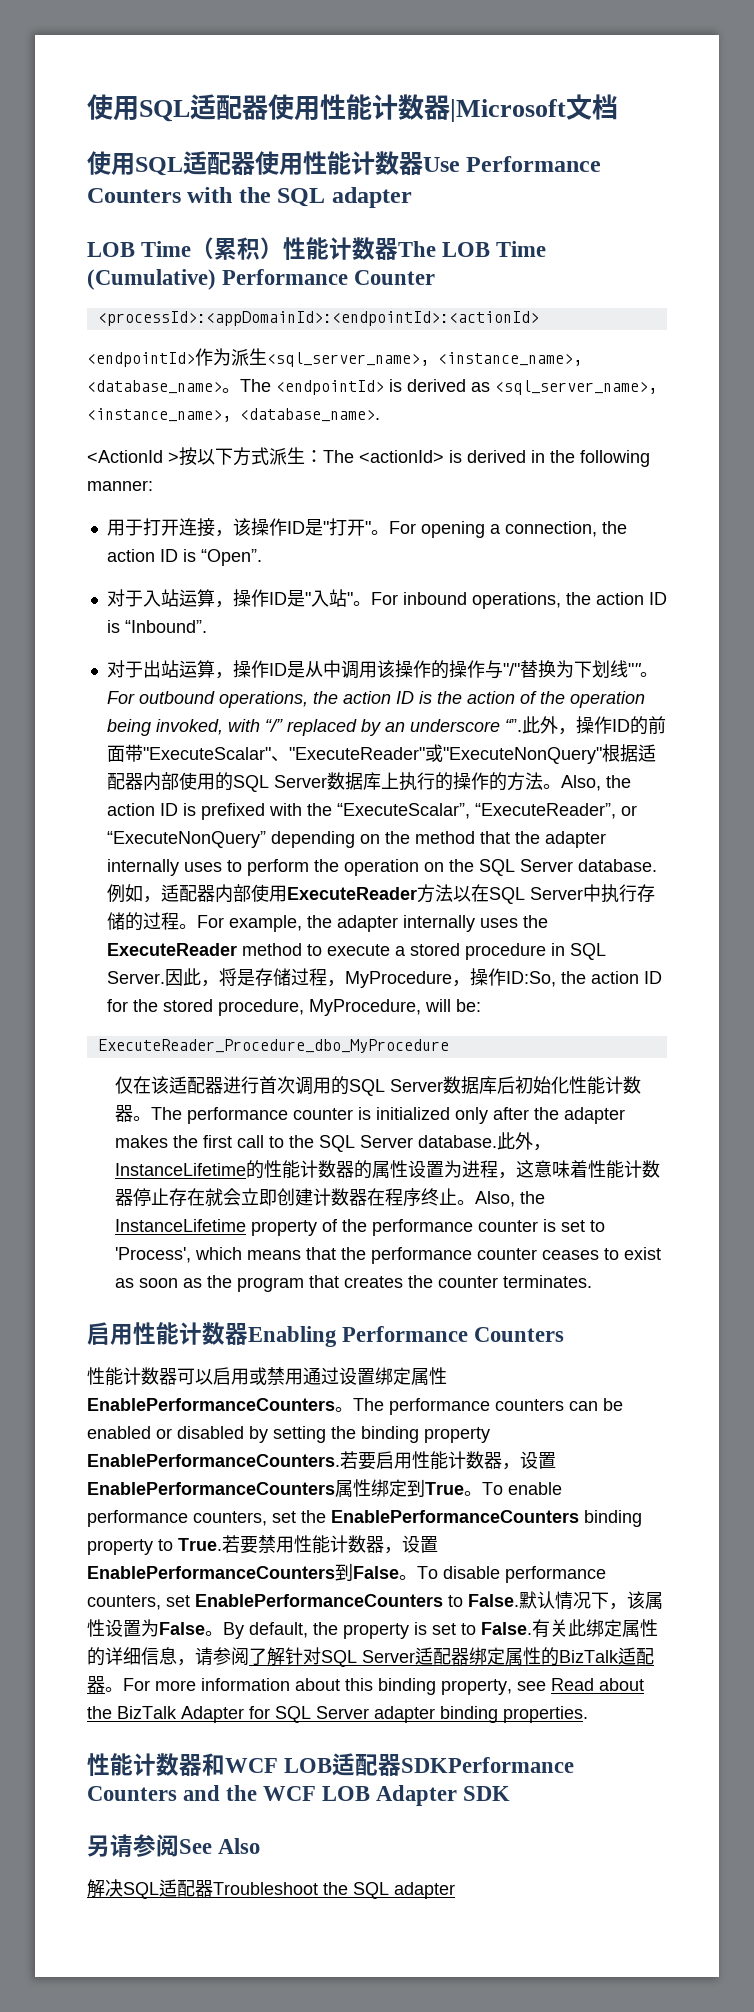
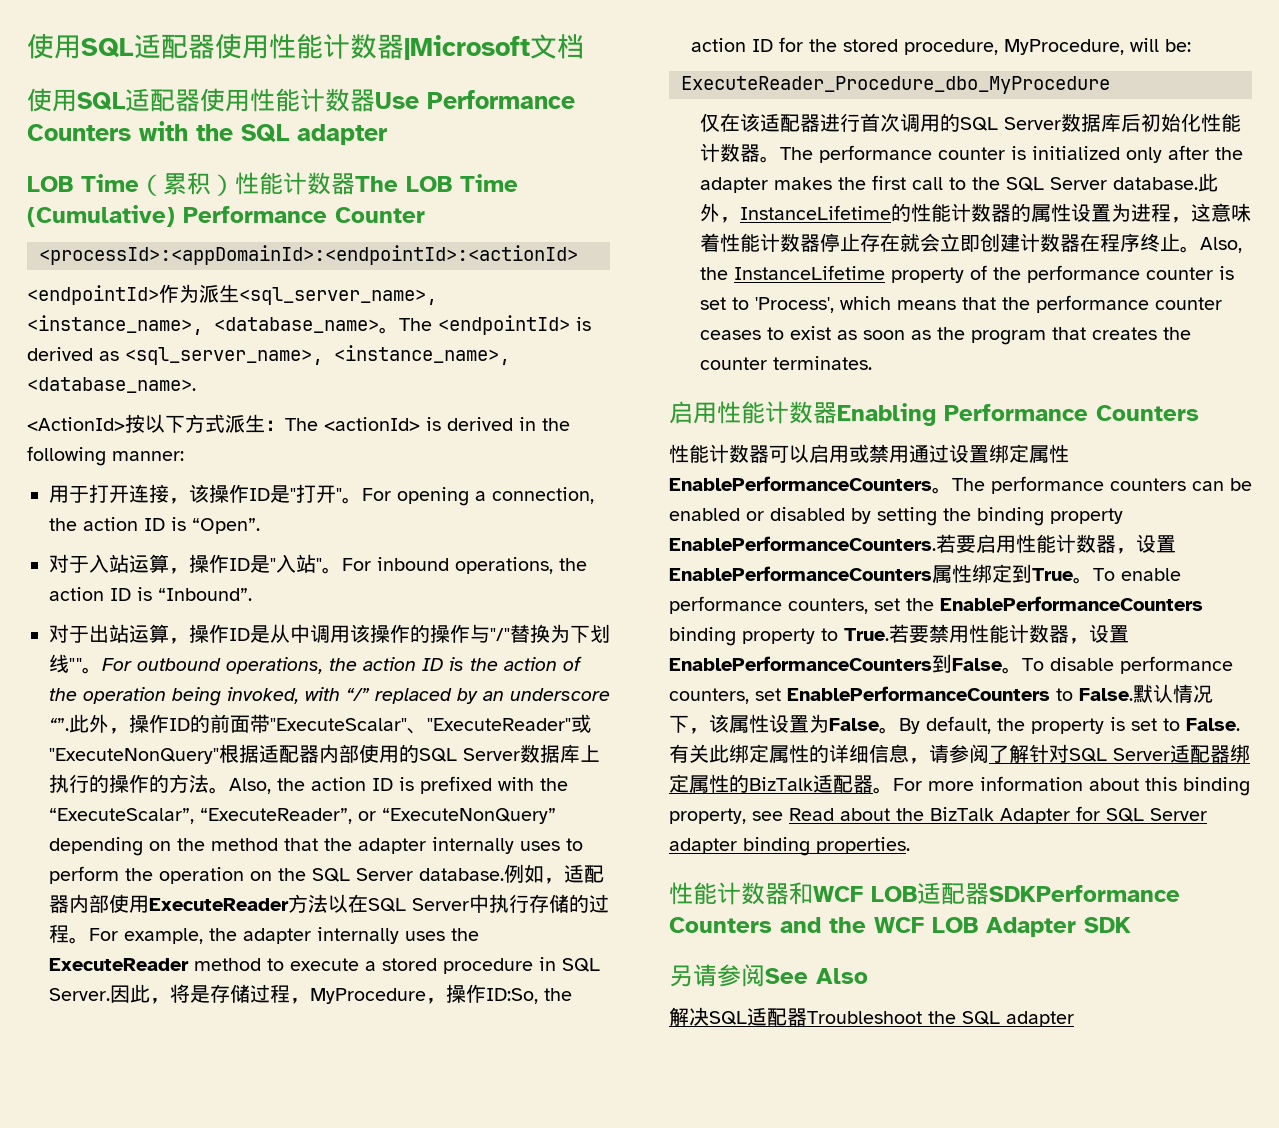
[87,450,179,463] <ActionId > -> [27,417,125,431] <ActionId>

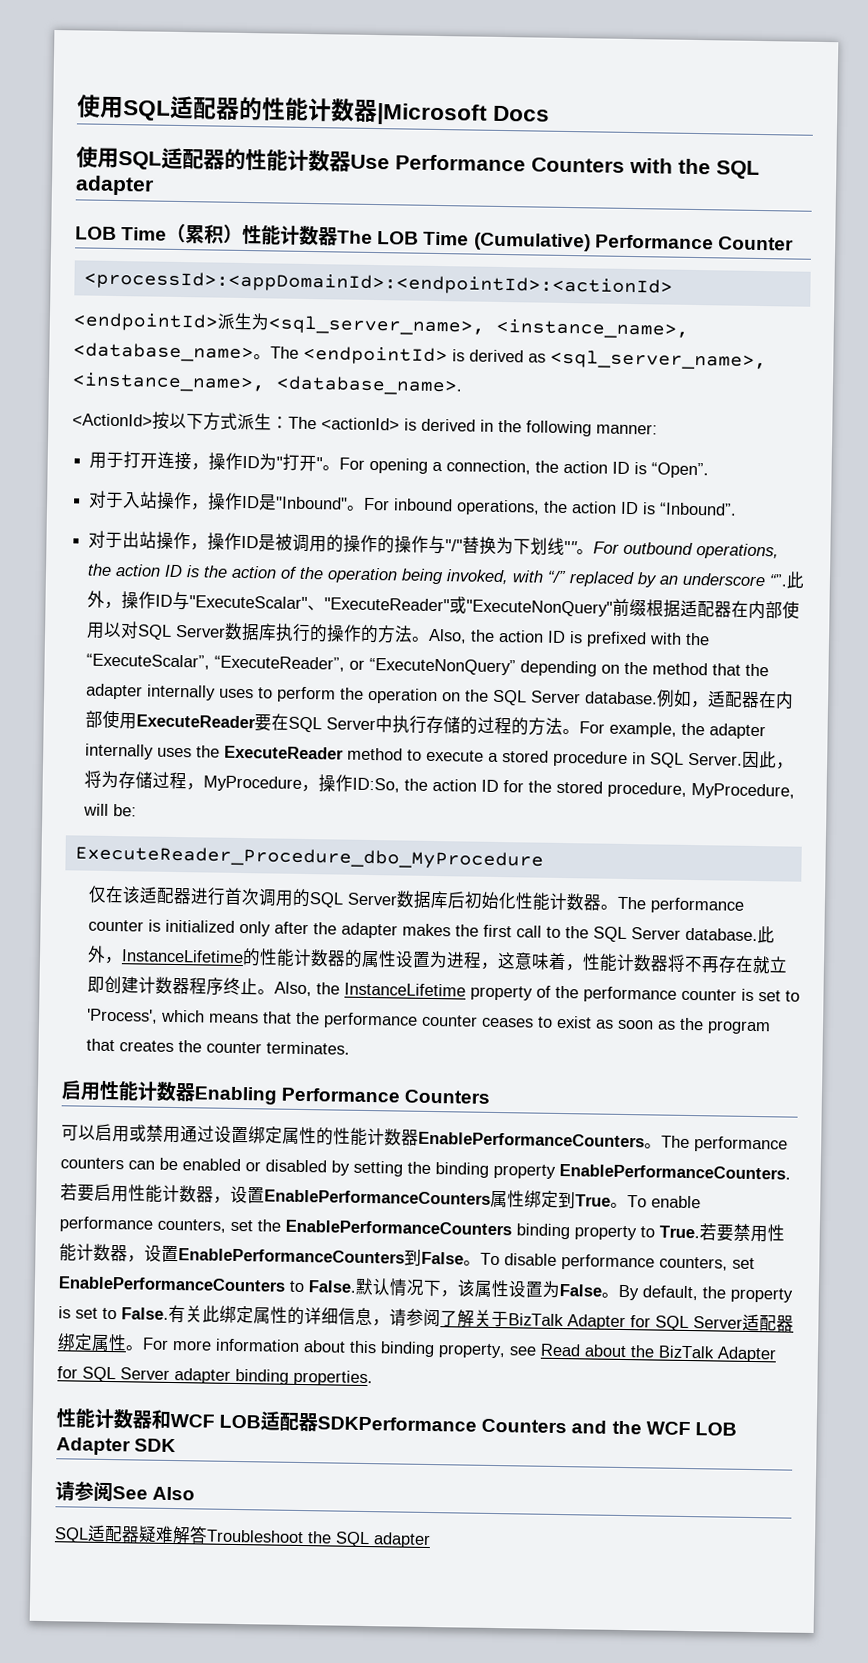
[27,34,269,59] 使用SQL适配器使用 -> [77,94,263,121] 使用SQL适配器的
[530,34,584,59] [27,88,250,112] 文档 // 使用SQL适配器使用 -> [493,105,551,122] [76,146,246,170] Docs // 使用SQL适配器的
[159,284,239,303] 作为派生 -> [217,312,270,331] 派生为
[189,484,290,503] 该操作ID是 -> [208,452,278,471] 操作ID为
[129,554,322,574] 运算，操作ID是"入站" -> [156,491,349,511] 操作，操作ID是"Inbound"
[129,624,370,644] 运算，操作ID是从中调用该 -> [156,531,345,553] 操作，操作ID是被调用的
[190,714,270,733] 的前面带 -> [172,591,191,611] 与
(219, 756) none -> [612,598,648,618] 前缀
[319,744,600,763] 内部使用的SQL Server数据库上 -> [731,600,801,620] [86,621,278,642] 在内部使用以对SQL Server数据库
(69, 904) none -> [758,691,778,709] 在
[288,894,348,913] 方法以 -> [254,714,273,732] 要
(69, 933) none -> [511,717,564,736] 的方法
[190,985,210,1003] 是 -> [101,770,120,789] 为
[720,233,941,252] 性能计数器停止存在就会 -> [564,953,771,974] ，性能计数器将不再存在就
[1080,233,1101,252] 在 -> (190, 986) none
[669,444,769,463] 性能计数器 -> (491, 1096) none
(1069, 453) none -> [316,1127,419,1146] 的性能计数器
[1029,744,1069,763] 针对 -> [474,1309,651,1331] 关于BizTalk Adapter for
[729,774,873,793] 的BizTalk适配器 -> (127, 1343) none
[669,965,693,987] 另 -> (177, 1445) none
[669,1007,807,1026] 解决SQL适配器 -> [54,1524,208,1545] SQL适配器疑难解答

